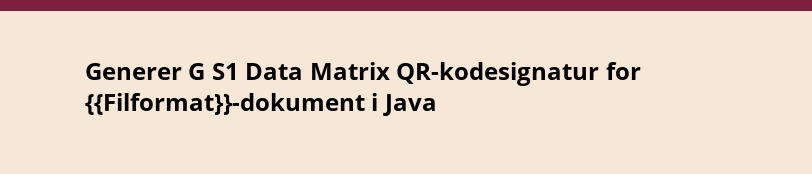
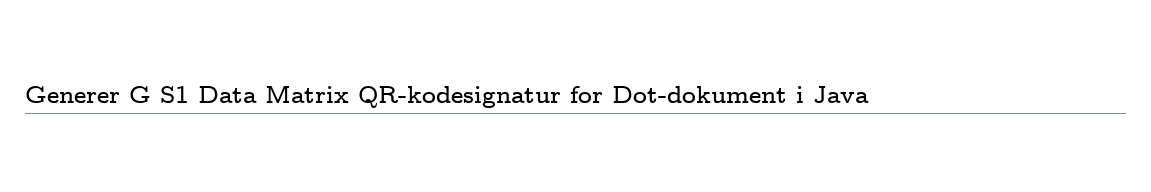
[85,93,365,115] {{Filformat}}-dokument -> [612,86,787,103] Dot-dokument

